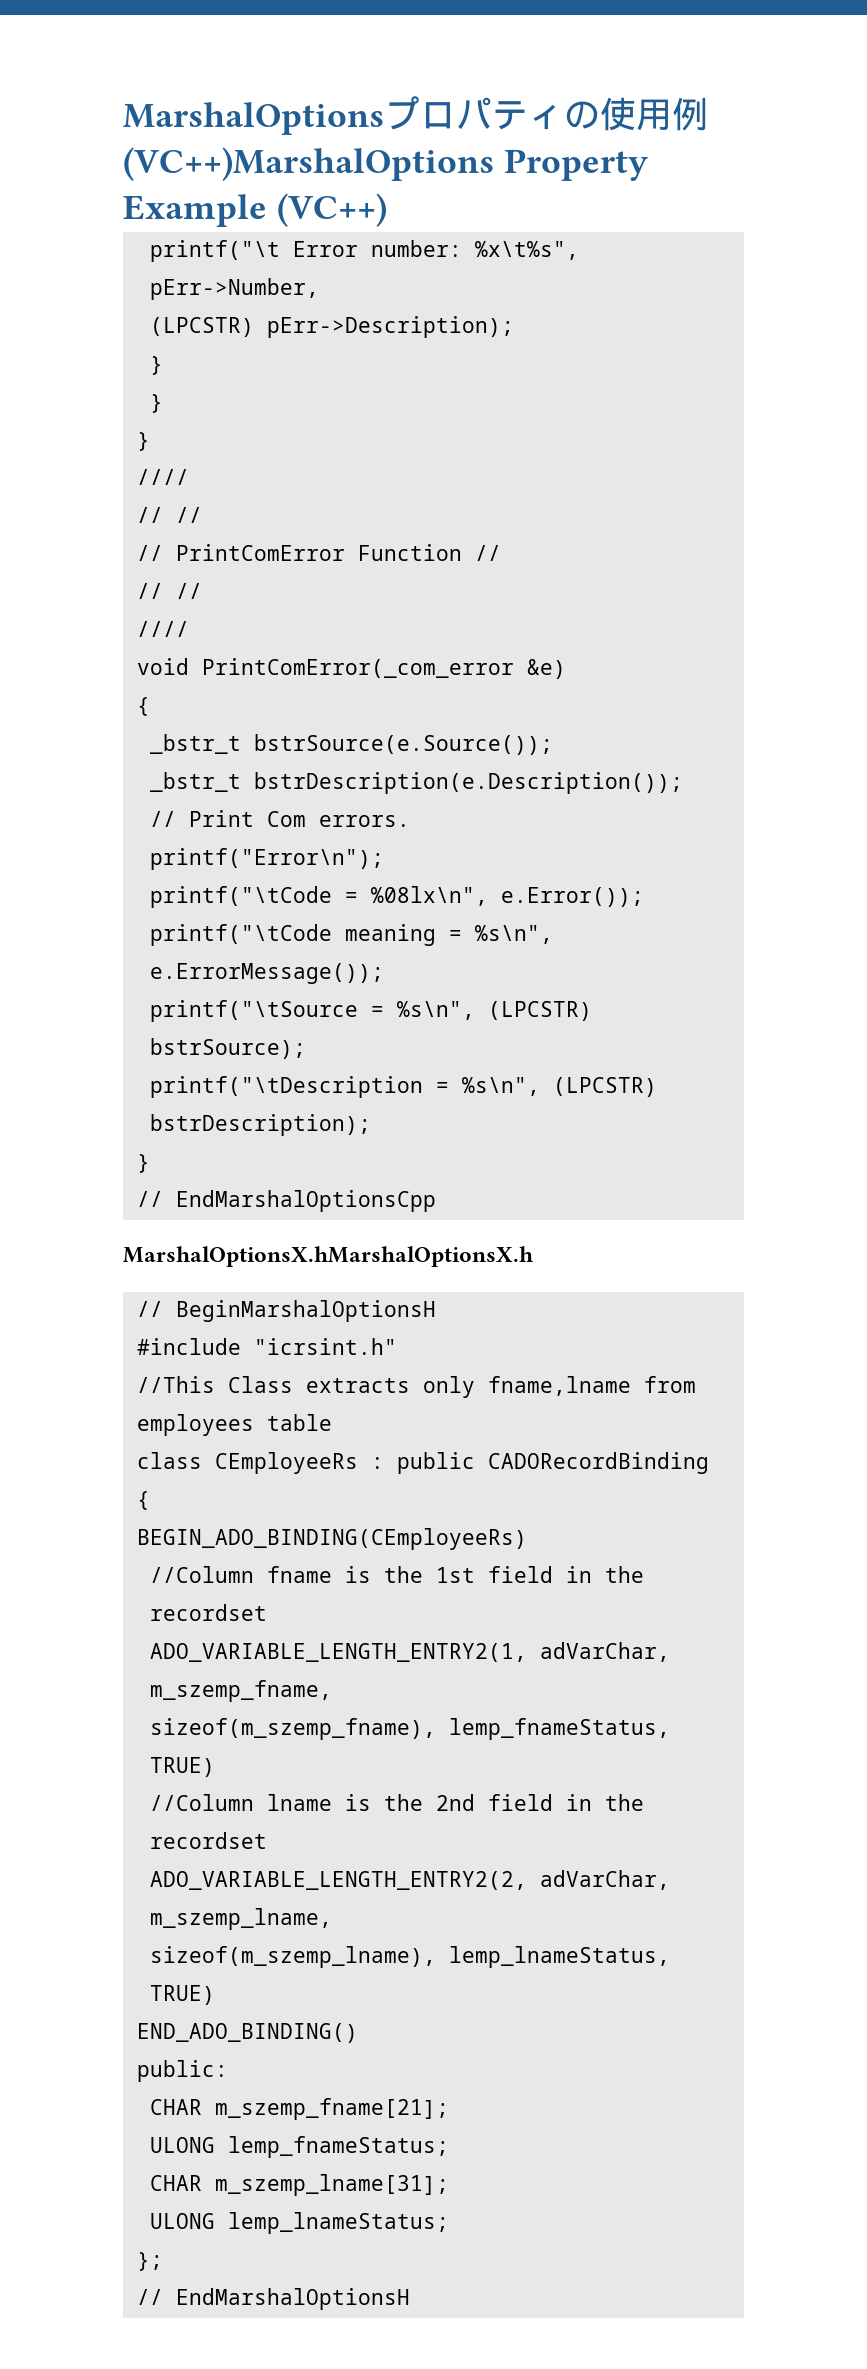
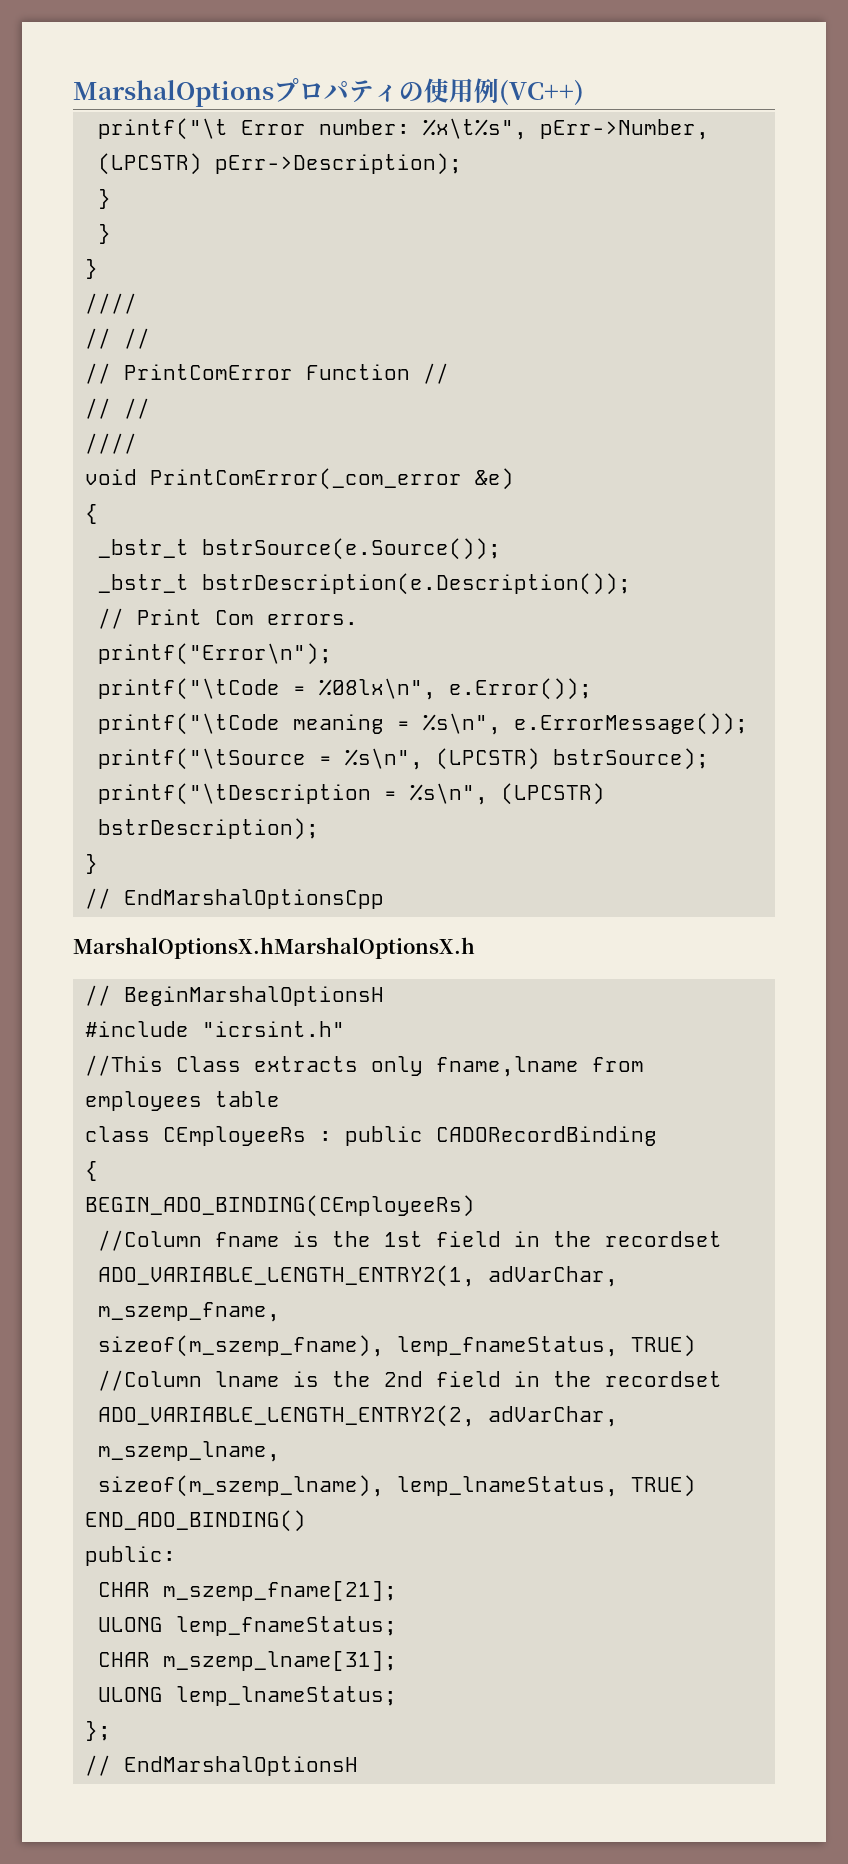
[123,147,648,181] [123,194,267,227] (VC++)MarshalOptions Property Example -> (499, 90) none

